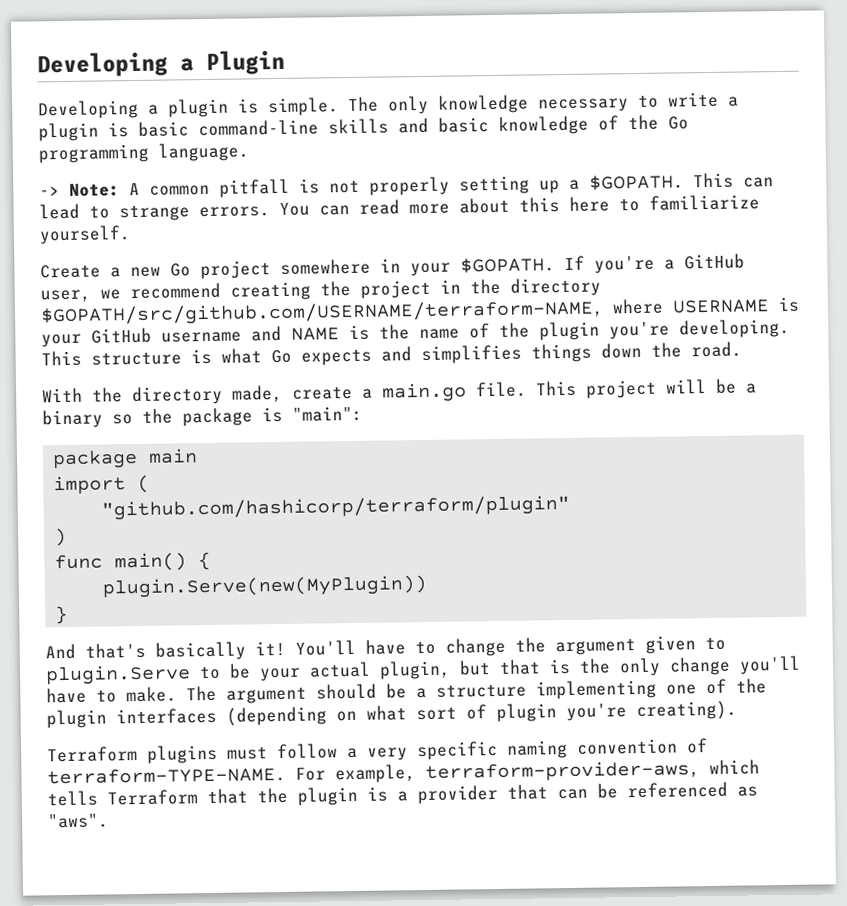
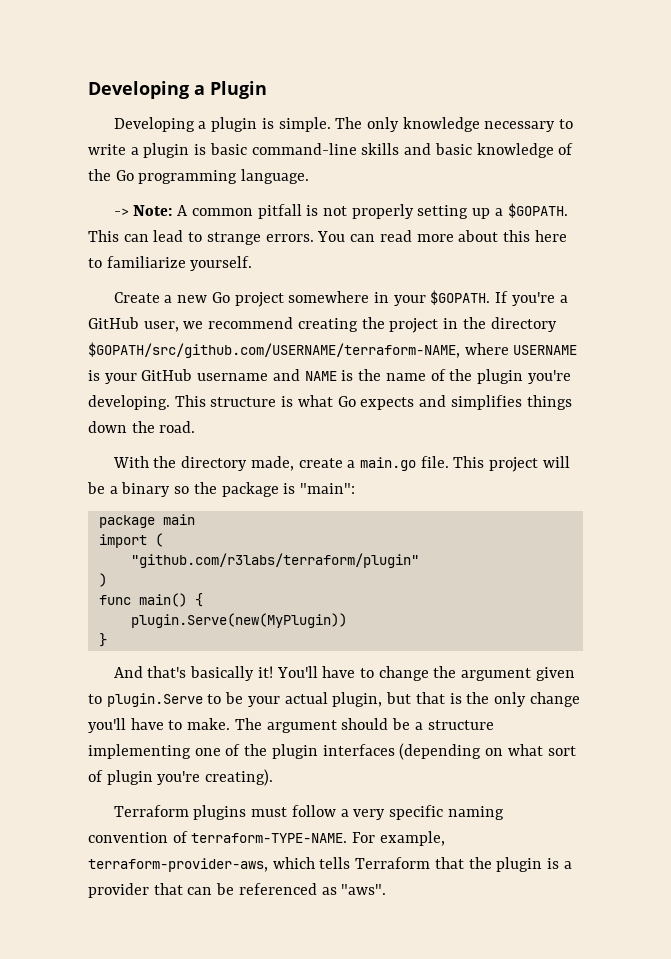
[101,494,571,521] "github.com/hashicorp/terraform/plugin" -> [130,553,419,568] "github.com/r3labs/terraform/plugin"

